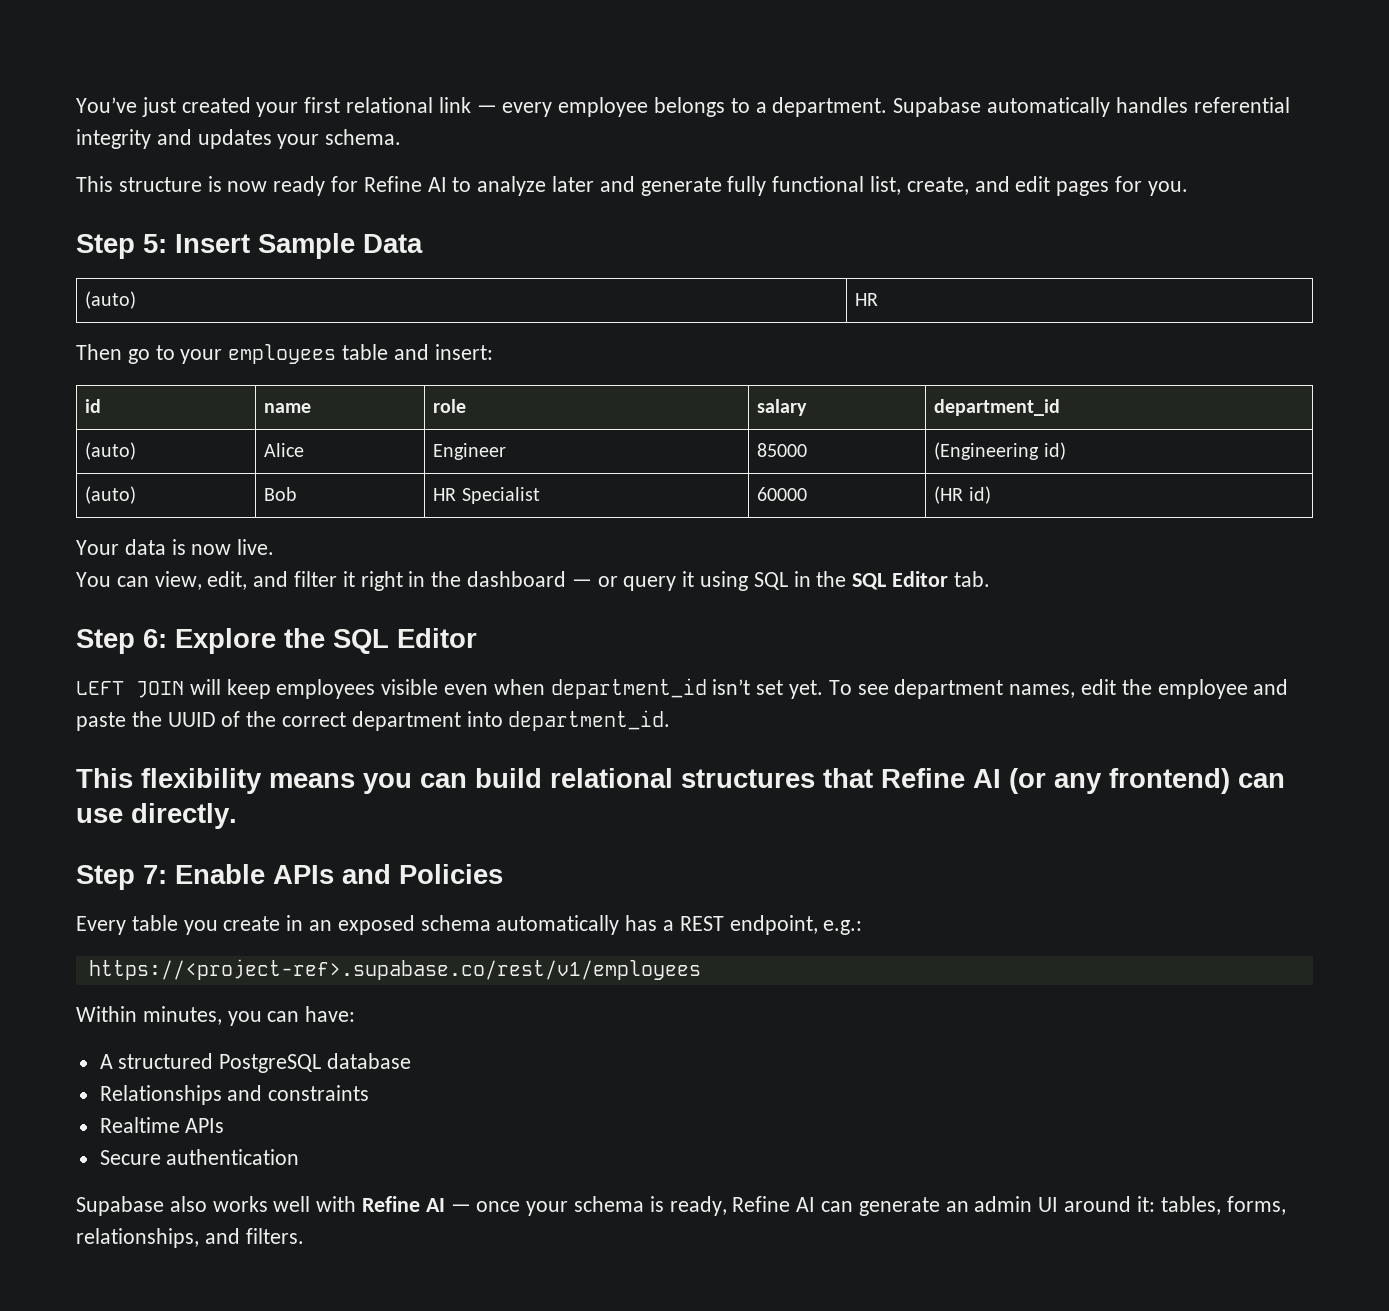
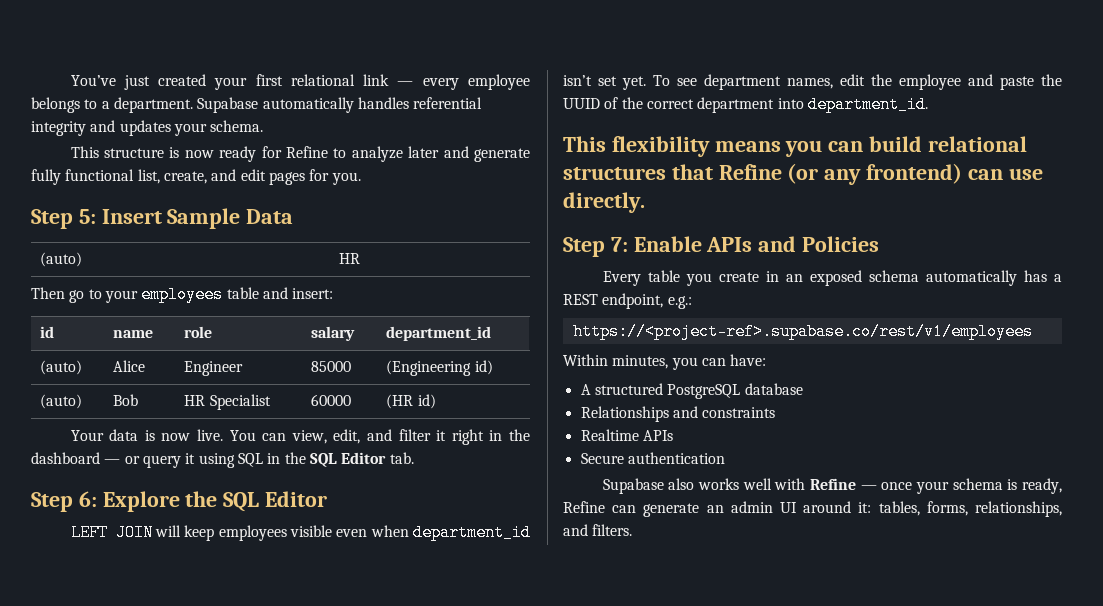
[427,177,447,192] AI -> (329, 152) none
(275, 547) // -> (224, 435) none
[973,769,1001,788] AI -> (782, 172) none
[425,1198,445,1212] AI -> (857, 484) none
[796,1197,816,1212] AI -> (605, 507) none

